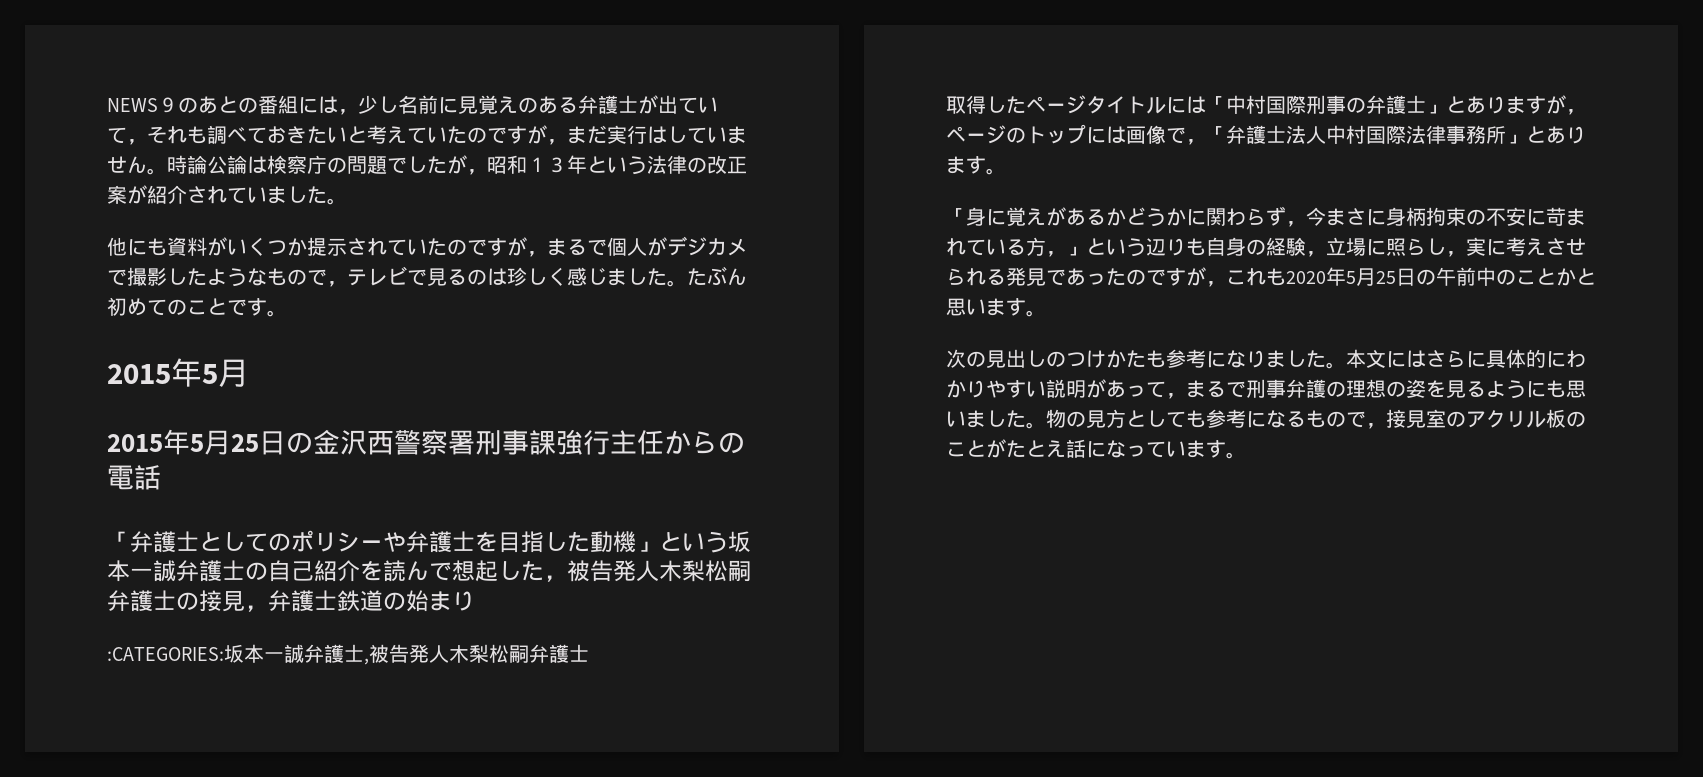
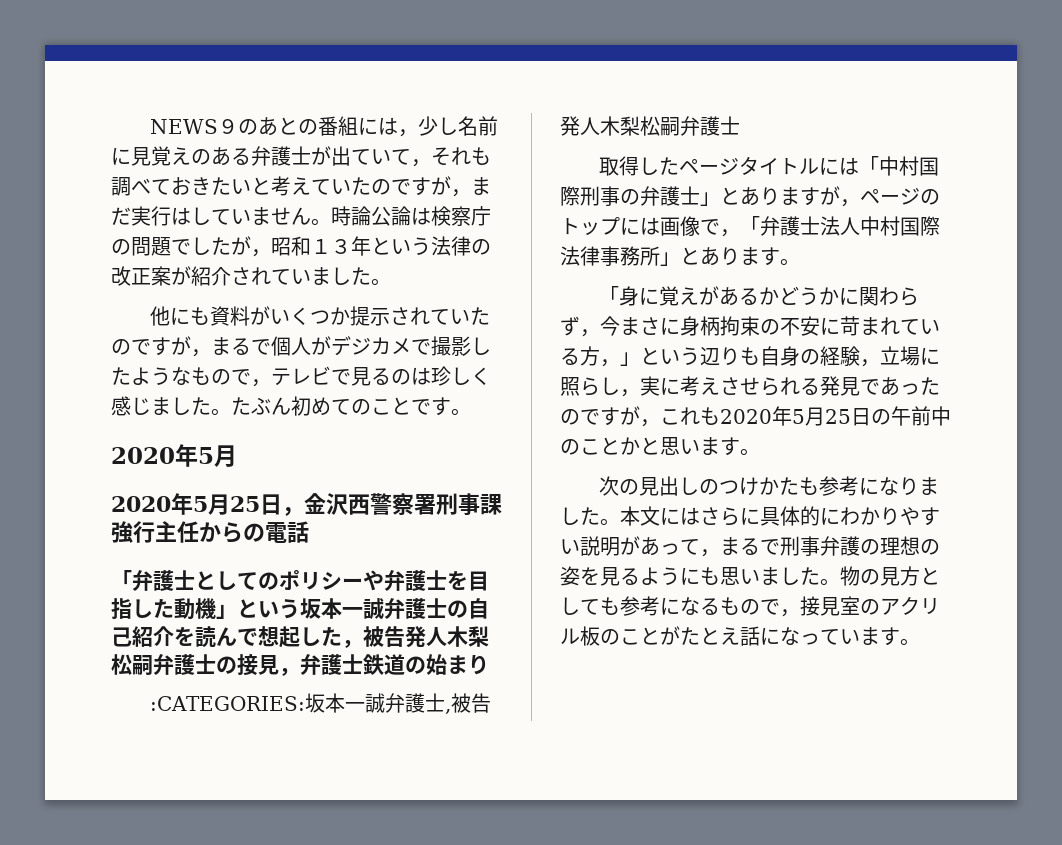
[107,364,171,384] 2015 -> [111,447,175,464] 2020
[107,429,313,455] 2015年5月25日の -> [111,493,304,516] 2020年5月25日，

